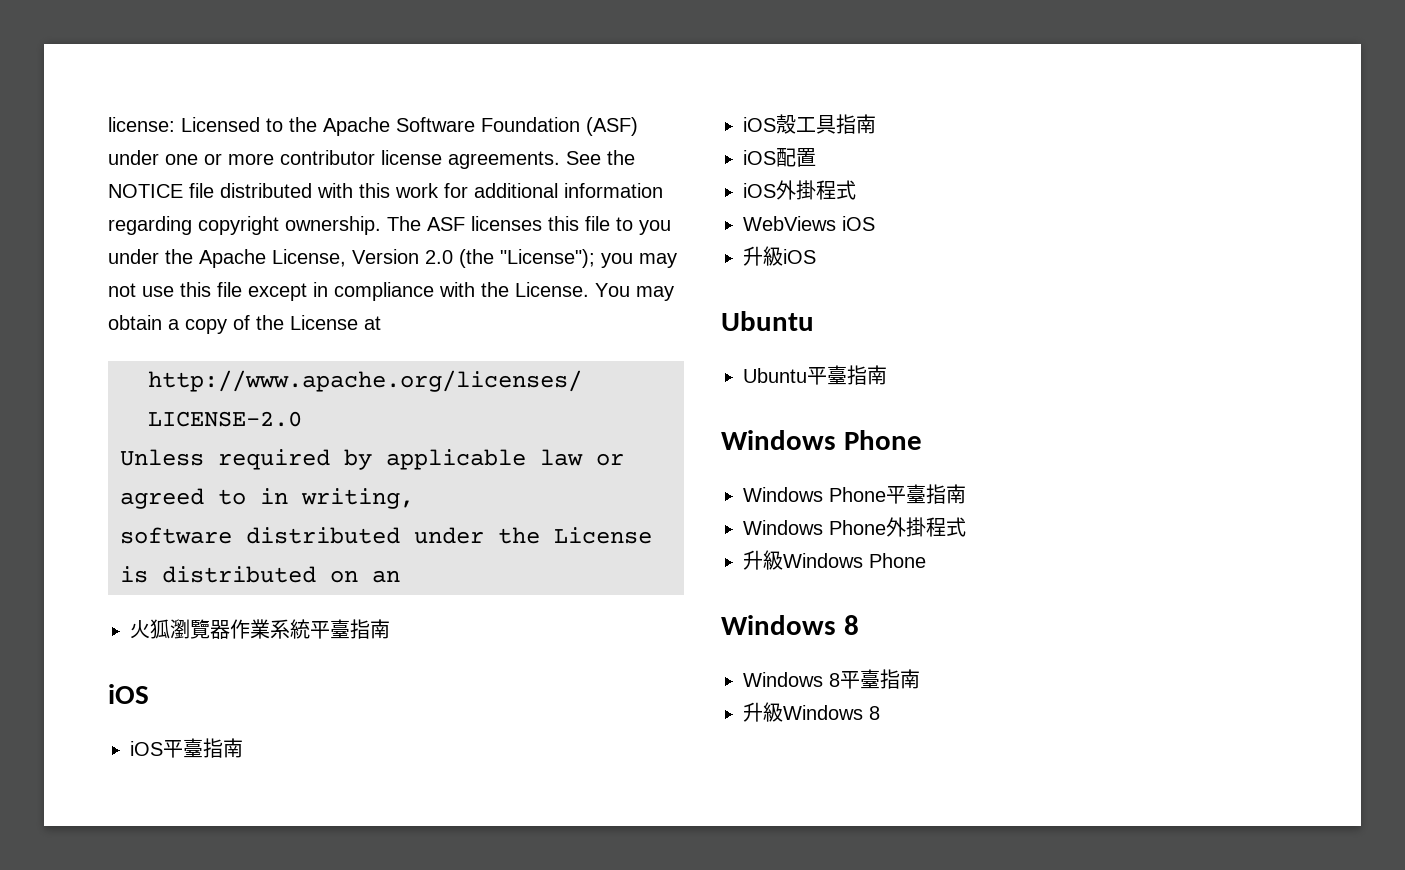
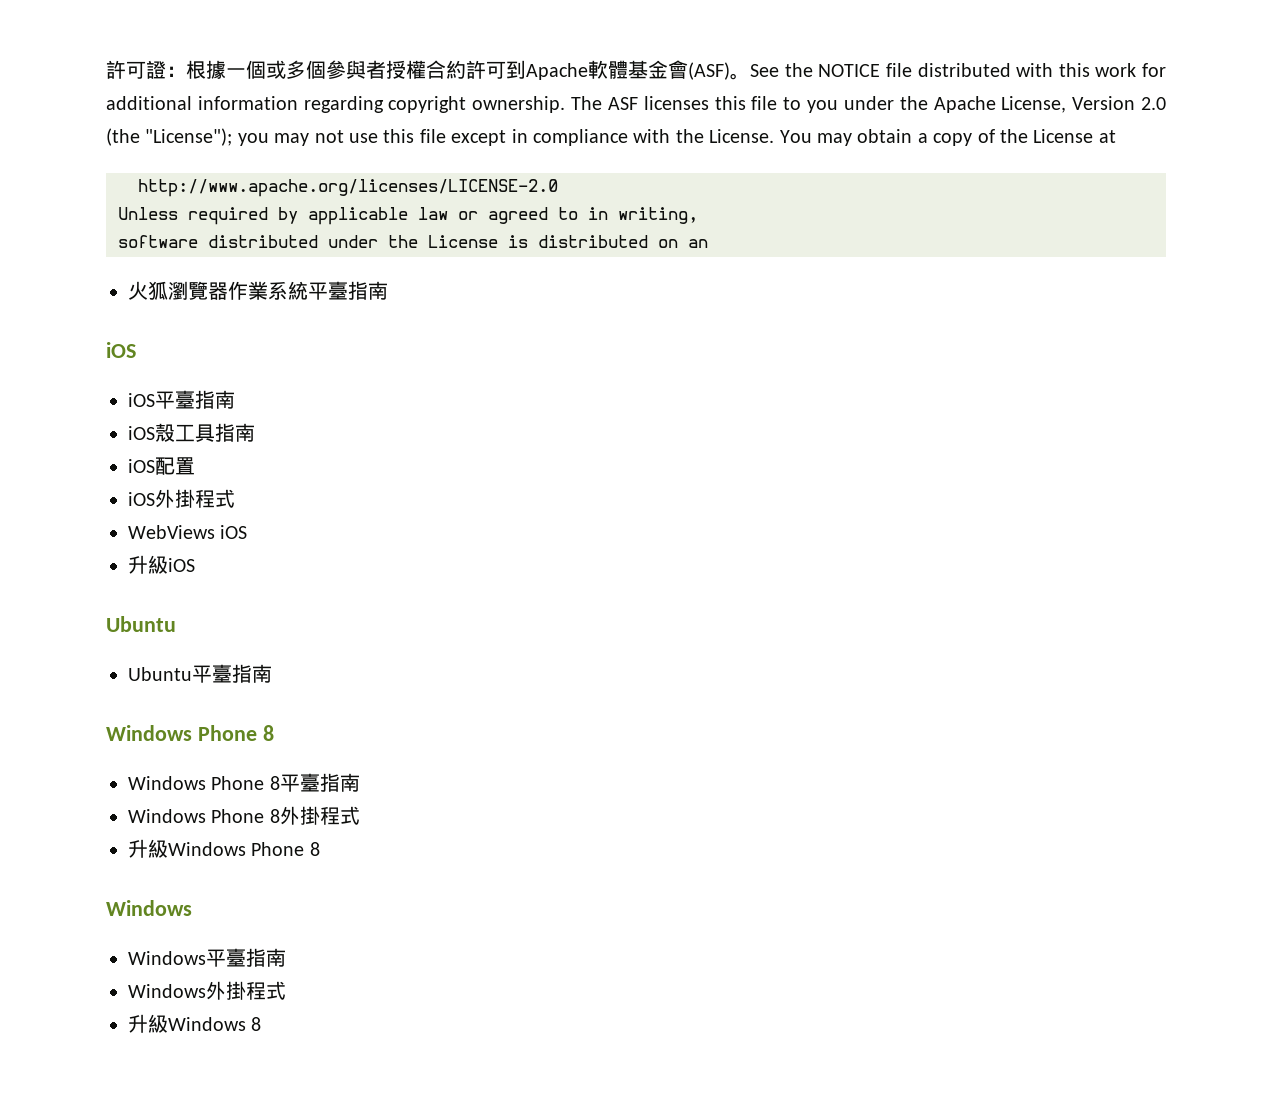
[108,117,638,136] [108,150,560,169] license: Licensed to the Apache Software Foundation (ASF) under one or more contributor license agreements. -> [106,60,750,80] 許可證：根據一個或多個參與者授權合約許可到Apache軟體基金會(ASF)。
[743,484,966,504] [743,520,886,535] // Windows Phone平臺指南 // Windows Phone -> [262,725,274,741] [128,773,360,792] [128,809,280,823] 8 // Windows Phone 8平臺指南 // Windows Phone 8
[721,615,859,635] [743,669,920,689] // Windows 8 // Windows 8平臺指南 -> [309,842,320,856] [106,900,192,916] [128,948,286,967] [128,981,286,1000] 8 // Windows // Windows平臺指南 // Windows外掛程式

